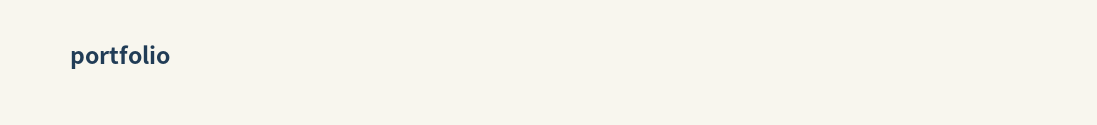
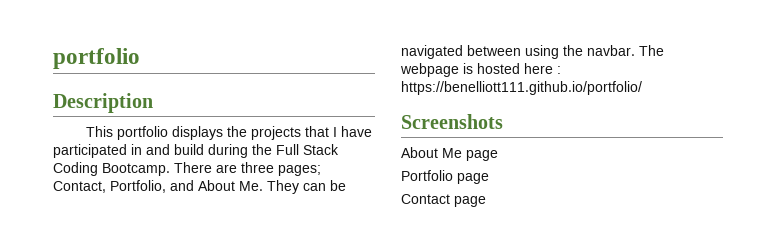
[70,45,170,69] portfolio -> [53,48,140,69] [53,93,153,113] [86,126,373,140] [53,144,339,158] [53,162,321,176] [53,180,346,194] [401,45,664,59] [400,63,561,77] [401,81,642,95] [401,114,503,129] [401,147,498,161] [401,170,489,184] [401,194,486,207] portfolio // Description // This portfolio displays the projects that I have participated in and build during the Full Stack Coding Bootcamp. There are three pages; Contact, Portfolio, and About Me. They can be navigated between using the navbar. The webpage is hosted here : https://benelliott111.github.io/portfolio/ // Screenshots // About Me page // Portfolio page // Contact page

